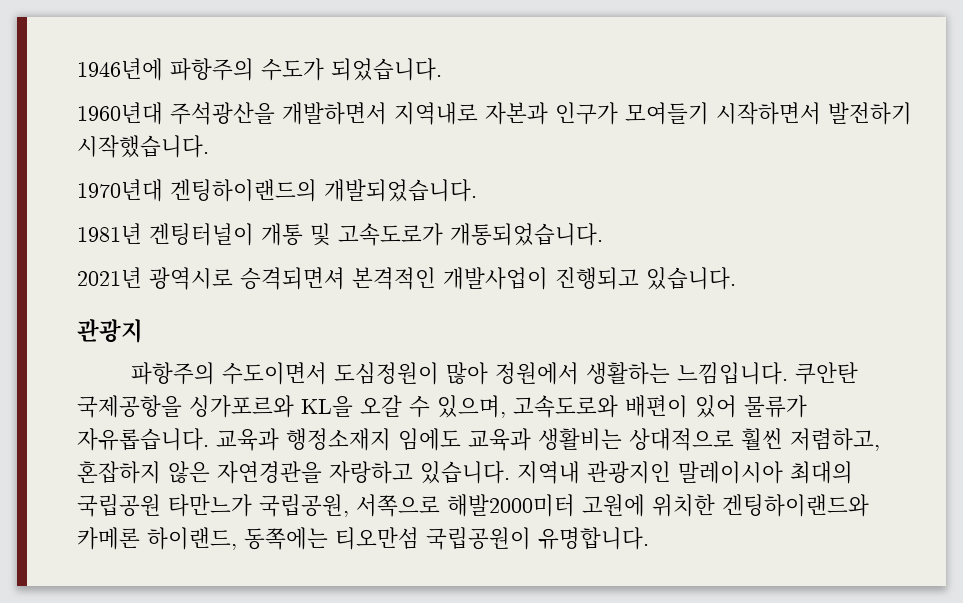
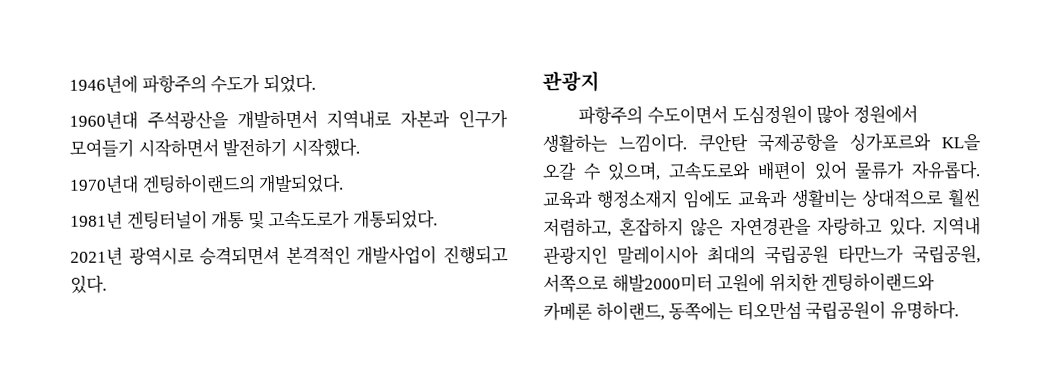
[331,58,442,81] 되었습니다. -> [262,74,316,94] 되었다.
[77,135,209,158] 시작했습니다. -> [290,138,360,157] 시작했다.
[324,179,477,202] 개발되었습니다. -> [258,173,345,194] 개발되었다.
[450,223,603,246] 개통되었습니다. -> [352,209,438,229] 개통되었다.
[646,267,736,290] 있습니다. -> [70,275,107,294] 있다.
[676,362,788,385] 느낌입니다. -> [617,133,687,153] 느낌이다.
[77,428,209,451] 자유롭습니다. -> [911,161,980,180] 자유롭다.
[420,461,510,484] 있습니다. -> [888,217,926,236] 있다.
[538,527,649,550] 유명합니다. -> [889,300,959,320] 유명하다.

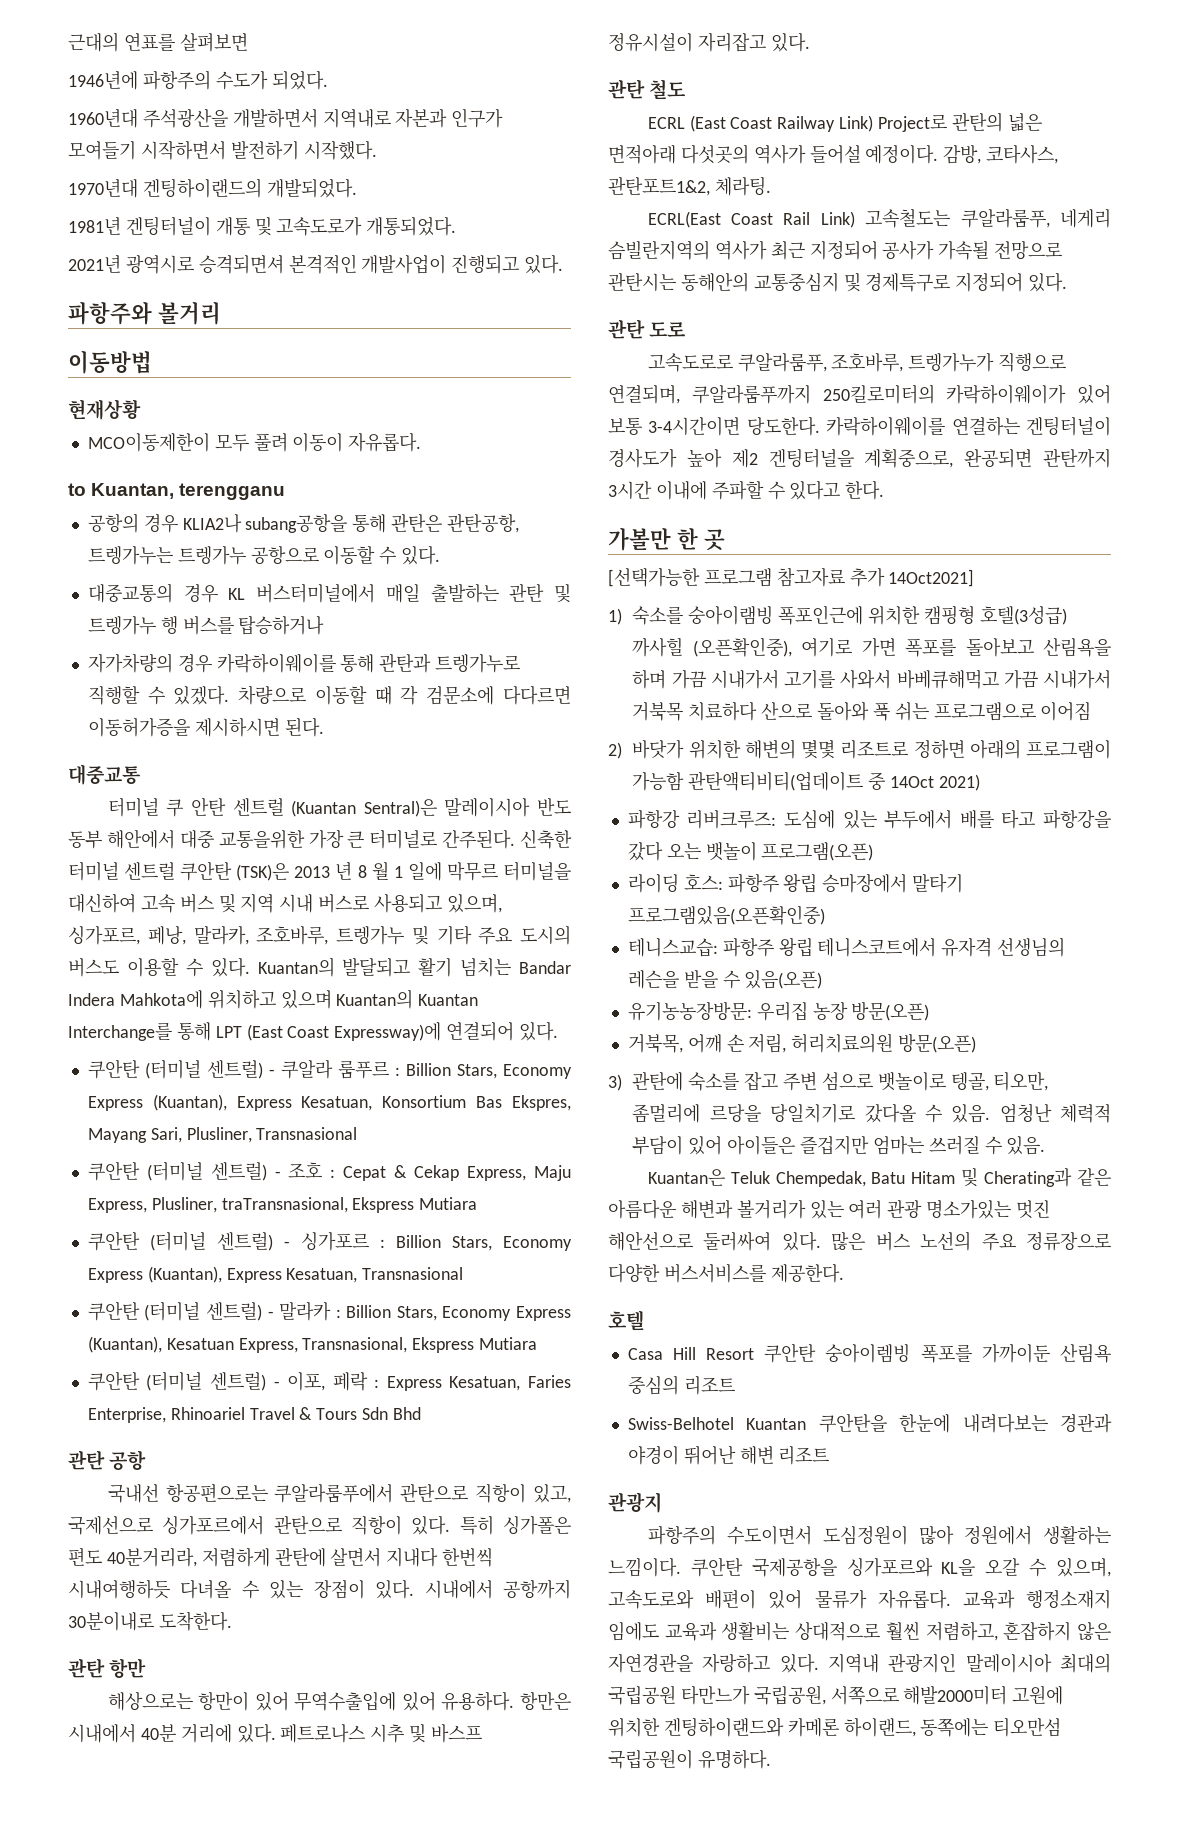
(69, 84) none -> [68,32,248,52] 근대의 연표를 살펴보면 //
(107, 284) none -> [68,301,221,325] [68,350,152,374] [68,399,141,420] [87,432,422,452] [68,483,286,500] [87,513,519,533] [87,545,441,565] [87,583,571,603] [87,615,325,635] [87,653,521,673] [87,685,571,705] [87,717,324,737] [68,764,141,785] [107,797,572,817] [68,829,572,849] [68,861,572,881] [68,893,502,913] [68,925,571,945] [68,957,571,977] [68,989,479,1009] [68,1021,559,1041] [87,1059,572,1079] [87,1094,571,1111] [87,1127,358,1143] [87,1161,571,1181] [87,1197,478,1213] [87,1231,572,1251] [87,1266,464,1283] [87,1301,571,1321] [87,1336,538,1353] [87,1371,571,1391] [87,1407,421,1423] [68,1450,147,1470] [107,1483,571,1503] [68,1515,571,1535] [68,1547,494,1567] [68,1579,572,1599] [68,1611,232,1631] [68,1658,147,1678] [107,1691,571,1711] [68,1723,483,1743] [608,32,810,52] [608,79,687,100] [647,112,1042,132] [608,144,1059,164] [608,176,771,196] [647,208,1111,228] [608,240,1063,260] [608,272,1068,292] [608,319,687,339] [647,353,1067,372] [608,384,1111,404] [608,416,1111,436] [608,448,1111,468] [608,480,885,500] [608,527,725,551] [608,567,975,587] [608,605,1067,625] [632,637,1111,657] [632,669,1111,689] [632,701,1092,721] [608,739,1111,759] [632,771,980,791] [627,809,1111,829] [627,841,874,861] [627,873,964,893] [627,905,825,925] [627,937,1066,957] [627,970,823,989] [627,1001,930,1021] [627,1033,977,1053] [608,1072,1049,1091] [632,1103,1111,1123] [632,1135,1046,1155] [647,1168,1111,1187] [608,1199,1051,1219] [608,1231,1111,1251] [608,1263,844,1283] [608,1310,644,1331] [627,1343,1111,1363] [627,1375,735,1395] [627,1413,1112,1433] [627,1445,830,1465] // 파항주와 볼거리 // 이동방법 // 현재상황 // MCO이동제한이 모두 풀려 이동이 자유롭다. // to Kuantan, terengganu // 공항의 경우 KLIA2나 subang공항을 통해 관탄은 관탄공항, 트렝가누는 트렝가누 공항으로 이동할 수 있다. // 대중교통의 경우 KL 버스터미널에서 매일 출발하는 관탄 및 트렝가누 행 버스를 탑승하거나 // 자가차량의 경우 카락하이웨이를 통해 관탄과 트렝가누로 직행할 수 있겠다. 차량으로 이동할 때 각 검문소에 다다르면 이동허가증을 제시하시면 된다. // 대중교통 // 터미널 쿠 안탄 센트럴 (Kuantan Sentral)은 말레이시아 반도 동부 해안에서 대중 교통을위한 가장 큰 터미널로 간주된다. 신축한 터미널 센트럴 쿠안탄 (TSK)은 2013 년 8 월 1 일에 막무르 터미널을 대신하여 고속 버스 및 지역 시내 버스로 사용되고 있으며, 싱가포르, 페낭, 말라카, 조호바루, 트렝가누 및 기타 주요 도시의 버스도 이용할 수 있다. Kuantan의 발달되고 활기 넘치는 Bandar Indera Mahkota에 위치하고 있으며 Kuantan의 Kuantan Interchange를 통해 LPT (East Coast Expressway)에 연결되어 있다. // 쿠안탄 (터미널 센트럴) - 쿠알라 룸푸르 : Billion Stars, Economy Express (Kuantan), Express Kesatuan, Konsortium Bas Ekspres, Mayang Sari, Plusliner, Transnasional // 쿠안탄 (터미널 센트럴) - 조호 : Cepat & Cekap Express, Maju Express, Plusliner, traTransnasional, Ekspress Mutiara // 쿠안탄 (터미널 센트럴) - 싱가포르 : Billion Stars, Economy Express (Kuantan), Express Kesatuan, Transnasional // 쿠안탄 (터미널 센트럴) - 말라카 : Billion Stars, Economy Express (Kuantan), Kesatuan Express, Transnasional, Ekspress Mutiara // 쿠안탄 (터미널 센트럴) - 이포, 페락 : Express Kesatuan, Faries Enterprise, Rhinoariel Travel & Tours Sdn Bhd // 관탄 공항 // 국내선 항공편으로는 쿠알라룸푸에서 관탄으로 직항이 있고, 국제선으로 싱가포르에서 관탄으로 직항이 있다. 특히 싱가폴은 편도 40분거리라, 저렴하게 관탄에 살면서 지내다 한번씩 시내여행하듯 다녀올 수 있는 장점이 있다. 시내에서 공항까지 30분이내로 도착한다. // 관탄 항만 // 해상으로는 항만이 있어 무역수출입에 있어 유용하다. 항만은 시내에서 40분 거리에 있다. 페트로나스 시추 및 바스프 정유시설이 자리잡고 있다. // 관탄 철도 // ECRL (East Coast Railway Link) Project로 관탄의 넓은 면적아래 다섯곳의 역사가 들어설 예정이다. 감방, 코타사스, 관탄포트1&2, 체라팅. // ECRL(East Coast Rail Link) 고속철도는 쿠알라룸푸, 네게리 슴빌란지역의 역사가 최근 지정되어 공사가 가속될 전망으로 관탄시는 동해안의 교통중심지 및 경제특구로 지정되어 있다. // 관탄 도로 // 고속도로로 쿠알라룸푸, 조호바루, 트렝가누가 직행으로 연결되며, 쿠알라룸푸까지 250킬로미터의 카락하이웨이가 있어 보통 3-4시간이면 당도한다. 카락하이웨이를 연결하는 겐팅터널이 경사도가 높아 제2 겐팅터널을 계획중으로, 완공되면 관탄까지 3시간 이내에 주파할 수 있다고 한다. // 가볼만 한 곳 // [선택가능한 프로그램 참고자료 추가 14Oct2021] // 1) 숙소를 숭아이램빙 폭포인근에 위치한 캠핑형 호텔(3성급) 까사힐 (오픈확인중), 여기로 가면 폭포를 돌아보고 산림욕을 하며 가끔 시내가서 고기를 사와서 바베큐해먹고 가끔 시내가서 거북목 치료하다 산으로 돌아와 푹 쉬는 프로그램으로 이어짐 // 2) 바닷가 위치한 해변의 몇몇 리조트로 정하면 아래의 프로그램이 가능함 관탄액티비티(업데이트 중 14Oct 2021) // 파항강 리버크루즈: 도심에 있는 부두에서 배를 타고 파항강을 갔다 오는 뱃놀이 프로그램(오픈) // 라이딩 호스: 파항주 왕립 승마장에서 말타기 프로그램있음(오픈확인중) // 테니스교습: 파항주 왕립 테니스코트에서 유자격 선생님의 레슨을 받을 수 있음(오픈) // 유기농농장방문: 우리집 농장 방문(오픈) // 거북목, 어깨 손 저림, 허리치료의원 방문(오픈) // 3) 관탄에 숙소를 잡고 주변 섬으로 뱃놀이로 텡골, 티오만, 좀멀리에 르당을 당일치기로 갔다올 수 있음. 엄청난 체력적 부담이 있어 아이들은 즐겁지만 엄마는 쓰러질 수 있음. // Kuantan은 Teluk Chempedak, Batu Hitam 및 Cherating과 같은 아름다운 해변과 볼거리가 있는 여러 관광 명소가있는 멋진 해안선으로 둘러싸여 있다. 많은 버스 노선의 주요 정류장으로 다양한 버스서비스를 제공한다. // 호텔 // Casa Hill Resort 쿠안탄 숭아이렘빙 폭포를 가까이둔 산림욕 중심의 리조트 // Swiss-Belhotel Kuantan 쿠안탄을 한눈에 내려다보는 경관과 야경이 뛰어난 해변 리조트

